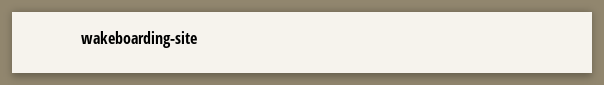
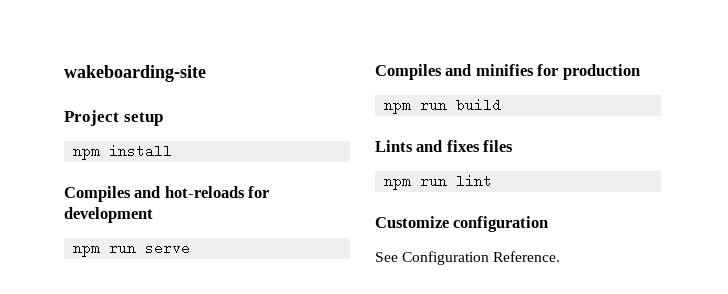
(197, 39) none -> [64,110,163,126] [73,144,173,160] [64,186,270,202] [64,207,153,223] [73,241,191,257] [375,64,640,80] [384,98,502,114] [375,140,514,152] [384,175,493,190] [375,216,549,232] [375,251,561,265] // Project setup // npm install // Compiles and hot-reloads for development // npm run serve // Compiles and minifies for production // npm run build // Lints and fixes files // npm run lint // Customize configuration // See Configuration Reference.

